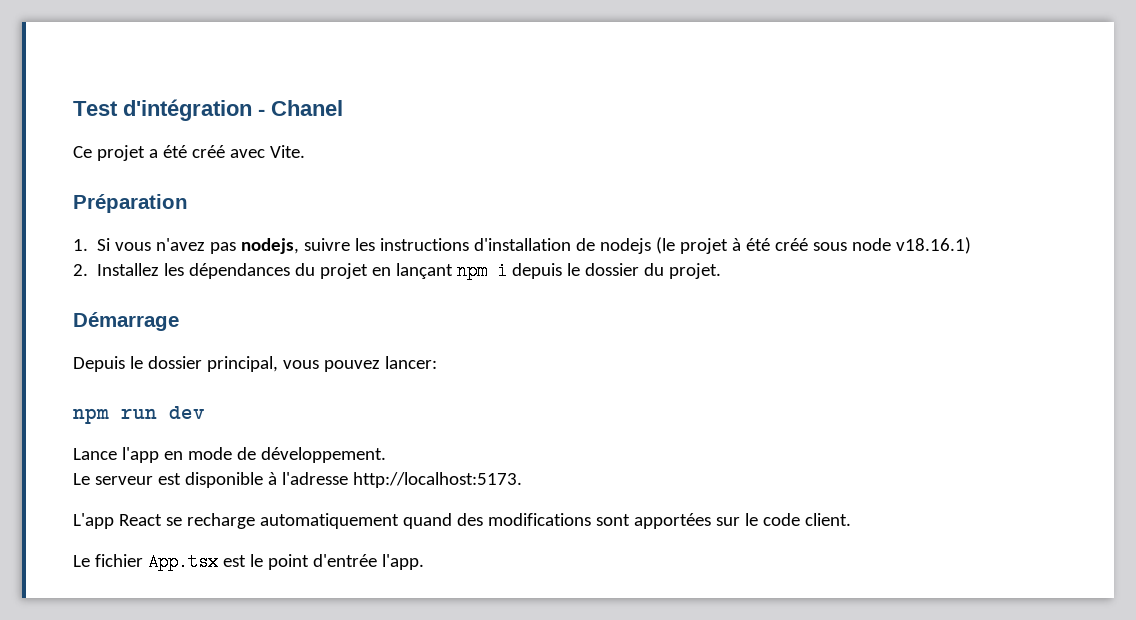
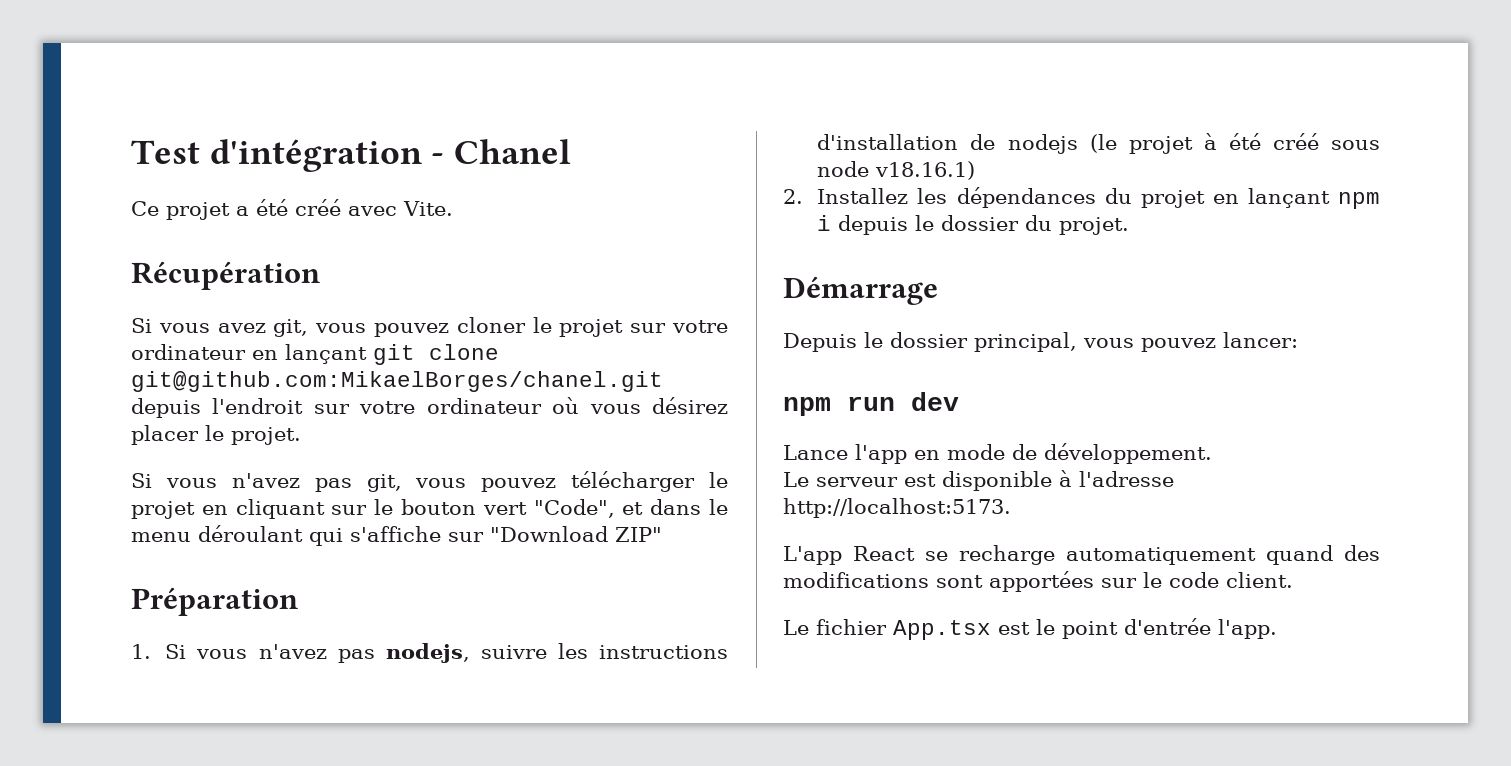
(305, 151) none -> [131,261,320,290] [131,317,728,337] [131,344,499,365] [131,371,663,392] [131,397,728,418] [131,425,301,445] [131,471,728,492] [131,499,728,519] [131,525,662,546] // Récupération // Si vous avez git, vous pouvez cloner le projet sur votre ordinateur en lançant git clone git@github.com:MikaelBorges/chanel.git depuis l'endroit sur votre ordinateur où vous désirez placer le projet. // Si vous n'avez pas git, vous pouvez télécharger le projet en cliquant sur le bouton vert "Code", et dans le menu déroulant qui s'affiche sur "Download ZIP"

